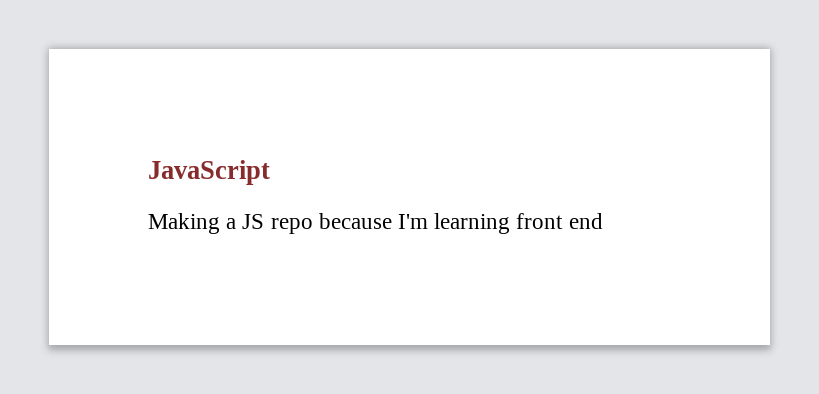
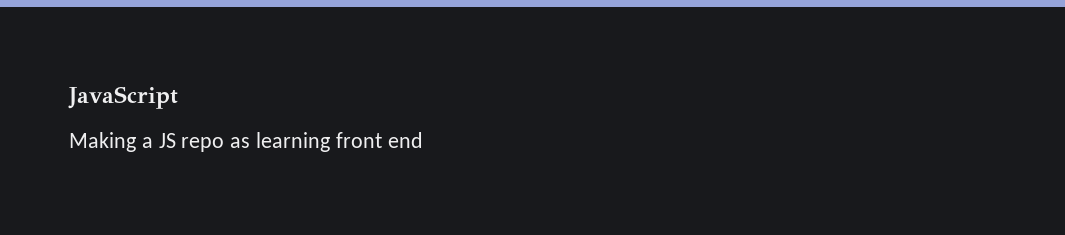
[318,213,429,229] because I'm -> [230,137,251,148] as

